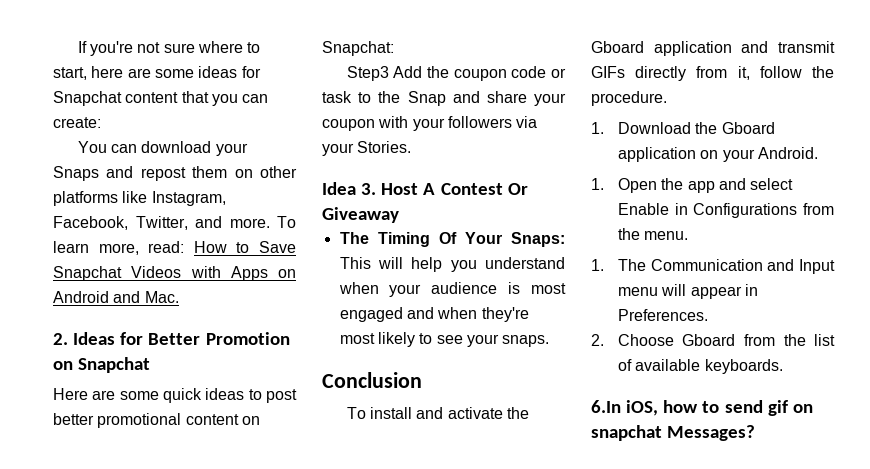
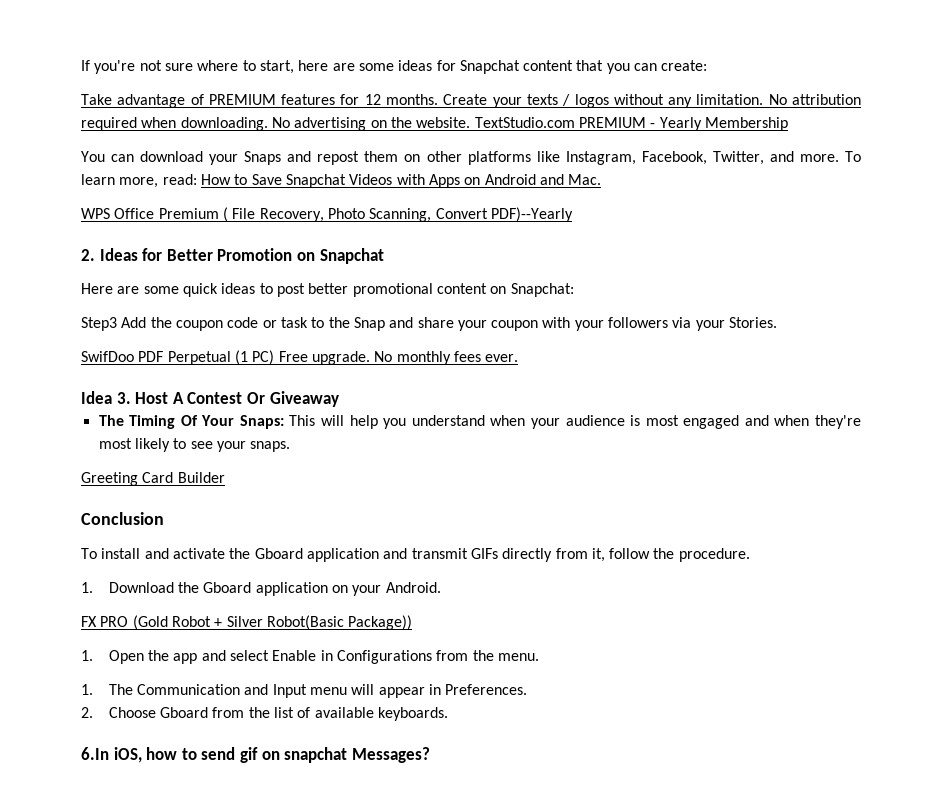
(101, 122) none -> [81,94,861,108] [81,117,788,131] // Take advantage of PREMIUM features for 12 months. Create your texts / logos without any limitation. No attribution required when downloading. No advertising on the website. TextStudio.com PREMIUM - Yearly Membership
(179, 297) none -> [81,207,573,222] // WPS Office Premium ( File Recovery, Photo Scanning, Convert PDF)--Yearly
(412, 147) none -> [81,350,519,365] // SwifDoo PDF Perpetual (1 PC) Free upgrade. No monthly fees ever.
(550, 341) none -> [81,472,225,486] // Greeting Card Builder
(818, 153) none -> [81,615,413,630] // FX PRO (Gold Robot + Silver Robot(Basic Package))

